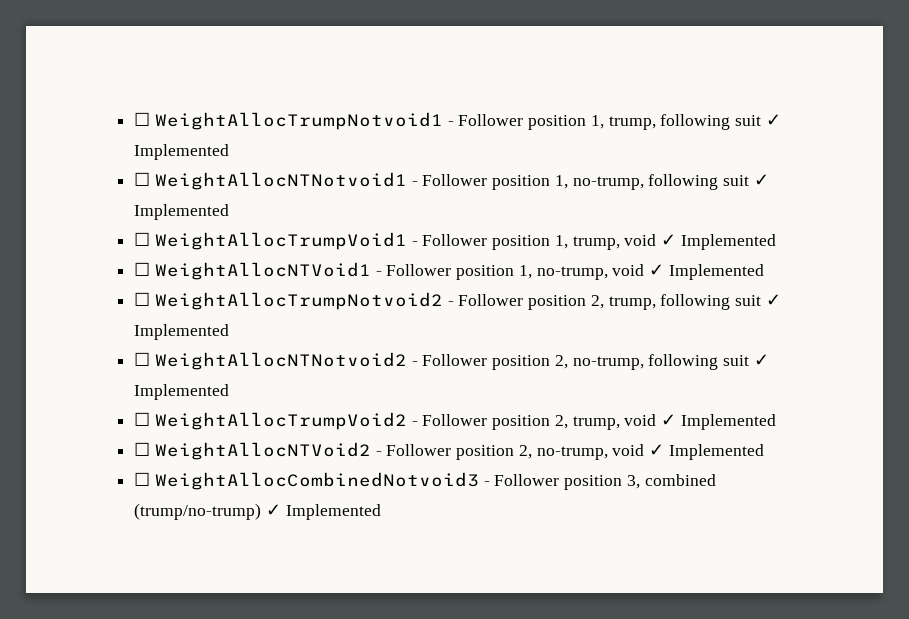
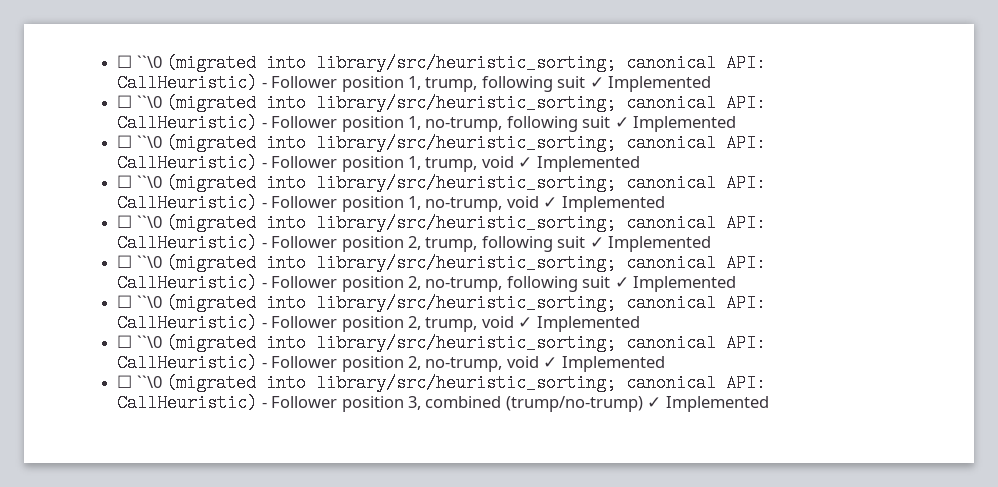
[134,112,443,130] ☐ WeightAllocTrumpNotvoid1 -> [117,54,767,72] [117,74,258,92] ☐ ``\0 (migrated into library/src/heuristic_sorting; canonical API: CallHeuristic)
[154,172,407,190] WeightAllocNTNotvoid1 -> [136,94,767,112] [117,114,258,132] ``\0 (migrated into library/src/heuristic_sorting; canonical API: CallHeuristic)
[154,232,407,250] WeightAllocTrumpVoid1 -> [136,134,767,152] [117,154,258,172] ``\0 (migrated into library/src/heuristic_sorting; canonical API: CallHeuristic)
[154,262,371,280] WeightAllocNTVoid1 -> [136,174,767,192] [117,194,258,212] ``\0 (migrated into library/src/heuristic_sorting; canonical API: CallHeuristic)
[154,292,443,310] WeightAllocTrumpNotvoid2 -> [136,214,767,232] [117,234,258,252] ``\0 (migrated into library/src/heuristic_sorting; canonical API: CallHeuristic)
[154,352,407,370] WeightAllocNTNotvoid2 -> [136,254,767,272] [117,274,258,292] ``\0 (migrated into library/src/heuristic_sorting; canonical API: CallHeuristic)
[154,412,407,430] WeightAllocTrumpVoid2 -> [136,294,767,312] [117,314,258,332] ``\0 (migrated into library/src/heuristic_sorting; canonical API: CallHeuristic)
[154,442,371,460] WeightAllocNTVoid2 -> [136,334,767,352] [117,354,258,372] ``\0 (migrated into library/src/heuristic_sorting; canonical API: CallHeuristic)
[154,472,479,490] WeightAllocCombinedNotvoid3 -> [136,374,767,392] [117,394,258,412] ``\0 (migrated into library/src/heuristic_sorting; canonical API: CallHeuristic)

